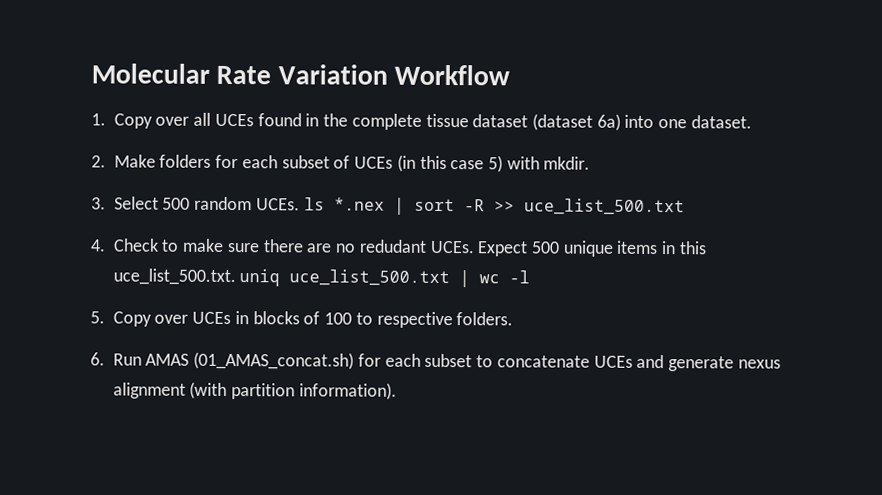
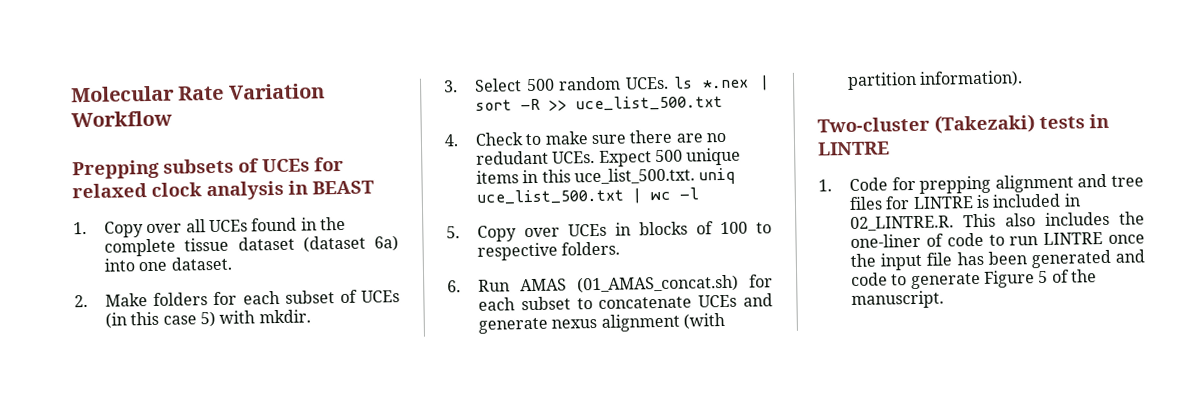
(511, 75) none -> [72,156,344,180] [72,180,374,201] // Prepping subsets of UCEs for relaxed clock analysis in BEAST
(397, 391) none -> [817,113,1109,134] [817,141,890,156] [818,173,1144,194] [849,193,1081,211] [850,211,1145,231] [850,232,1145,248] [850,249,1145,271] [851,269,1098,290] [851,290,945,309] // Two-cluster (Takezaki) tests in LINTRE // 1. Code for prepping alignment and tree files for LINTRE is included in 02_LINTRE.R. This also includes the one-liner of code to run LINTRE once the input file has been generated and code to generate Figure 5 of the manuscript.

